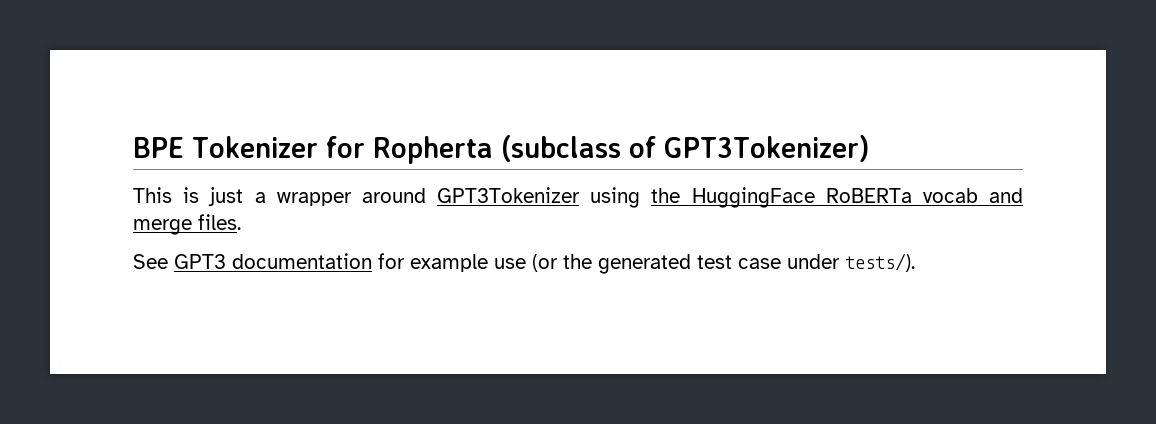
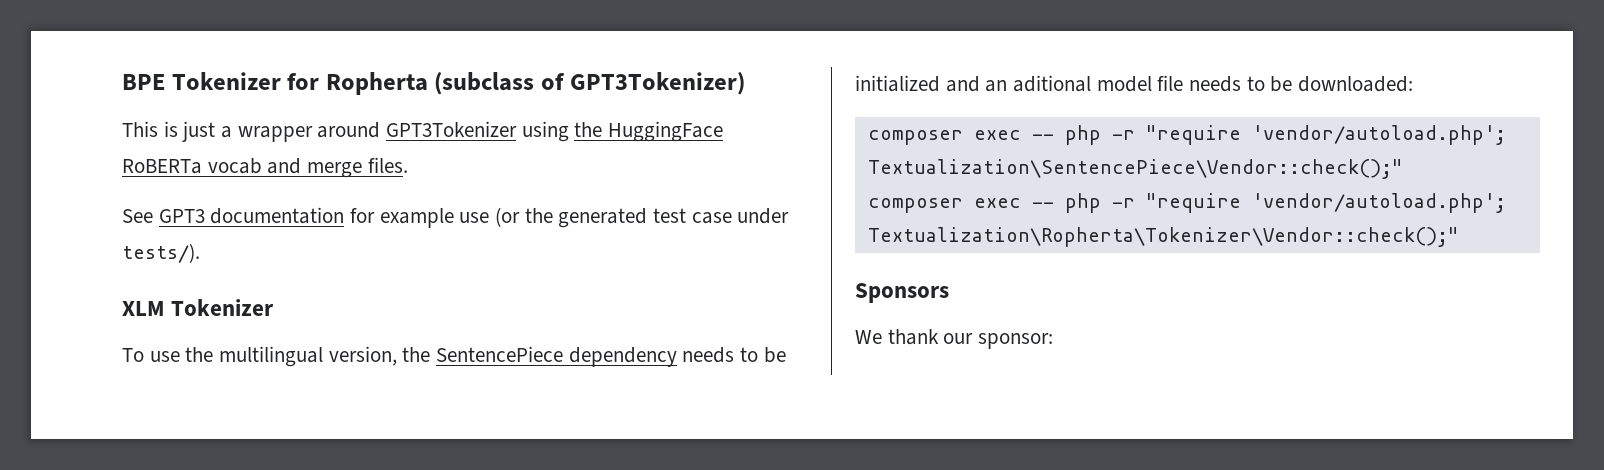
(915, 262) none -> [122,299,275,316] [122,346,786,367] [855,75,1414,92] [867,125,1506,145] [867,159,1403,179] [867,193,1506,213] [867,227,1459,247] [855,283,949,303] [855,329,1054,349] // XLM Tokenizer // To use the multilingual version, the SentencePiece dependency needs to be initialized and an aditional model file needs to be downloaded: // composer exec -- php -r "require 'vendor/autoload.php'; Textualization\SentencePiece\Vendor::check();" // composer exec -- php -r "require 'vendor/autoload.php'; Textualization\Ropherta\Tokenizer\Vendor::check();" // Sponsors // We thank our sponsor:

